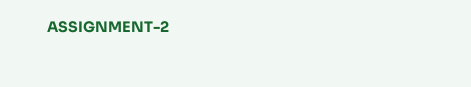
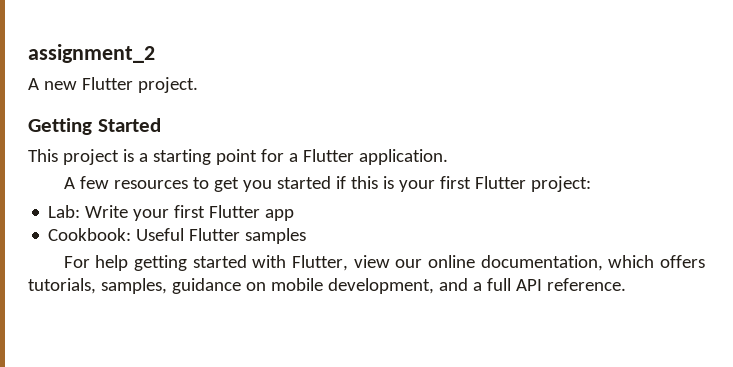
[47,21,169,33] ASSIGNMENT-2 -> [28,44,155,63] [28,77,198,93] [28,118,161,135] [28,149,448,165] [63,176,591,192] [48,205,295,221] [48,228,307,244] [63,255,706,271] [28,278,626,294] assignment_2 // A new Flutter project. // Getting Started // This project is a starting point for a Flutter application. // A few resources to get you started if this is your first Flutter project: // Lab: Write your first Flutter app // Cookbook: Useful Flutter samples // For help getting started with Flutter, view our online documentation, which offers tutorials, samples, guidance on mobile development, and a full API reference.

